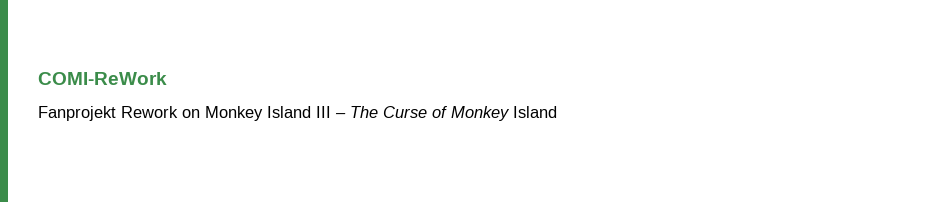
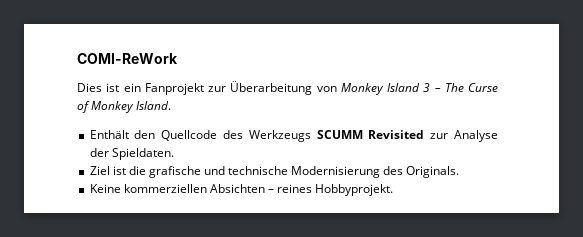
[38,106,331,121] Fanprojekt Rework on Monkey Island III -> [77,81,431,95] Dies ist ein Fanprojekt zur Überarbeitung von Monkey Island 3
[513,106,557,118] Island -> [136,101,172,110] [89,130,498,142] [89,148,174,160] [89,166,460,178] [89,184,394,196] Island. // Enthält den Quellcode des Werkzeugs SCUMM Revisited zur Analyse der Spieldaten. // Ziel ist die grafische und technische Modernisierung des Originals. // Keine kommerziellen Absichten – reines Hobbyprojekt.

